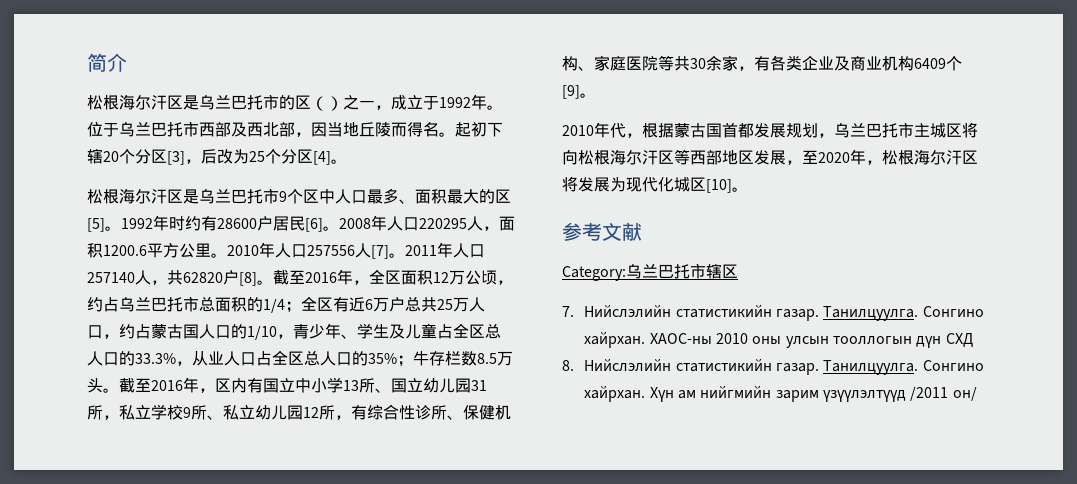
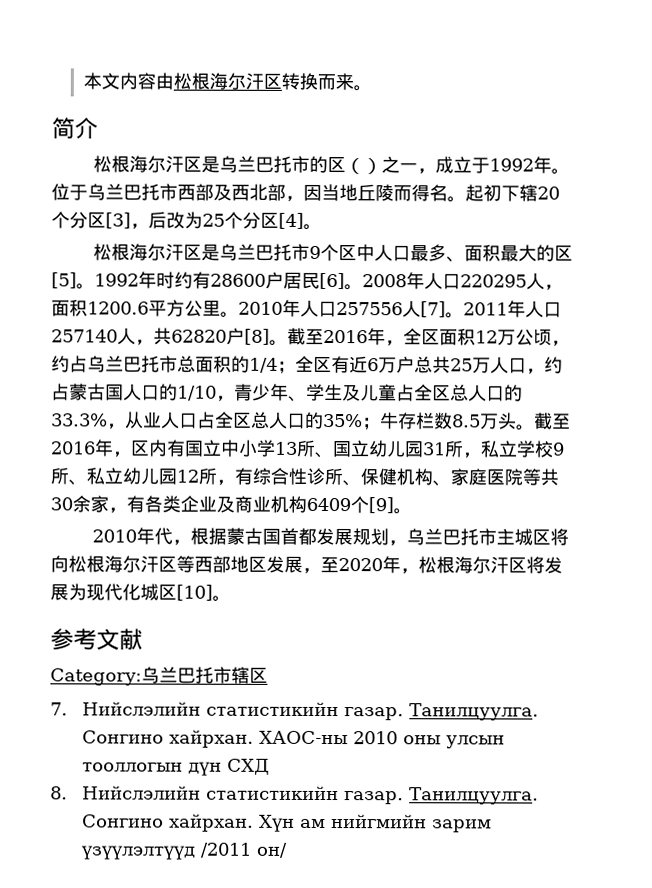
(87, 62) none -> [82,72,372,92] 本文内容由松根海尔汗区转换而来。 //

